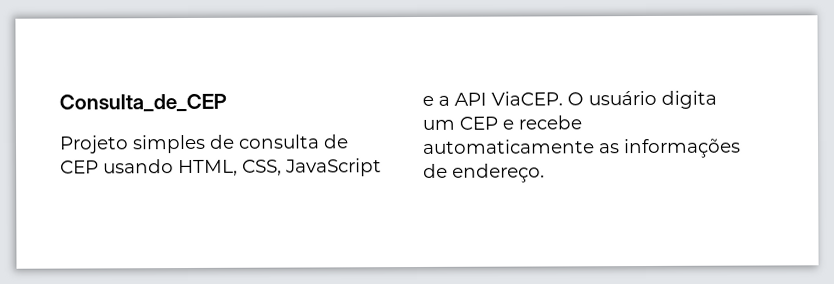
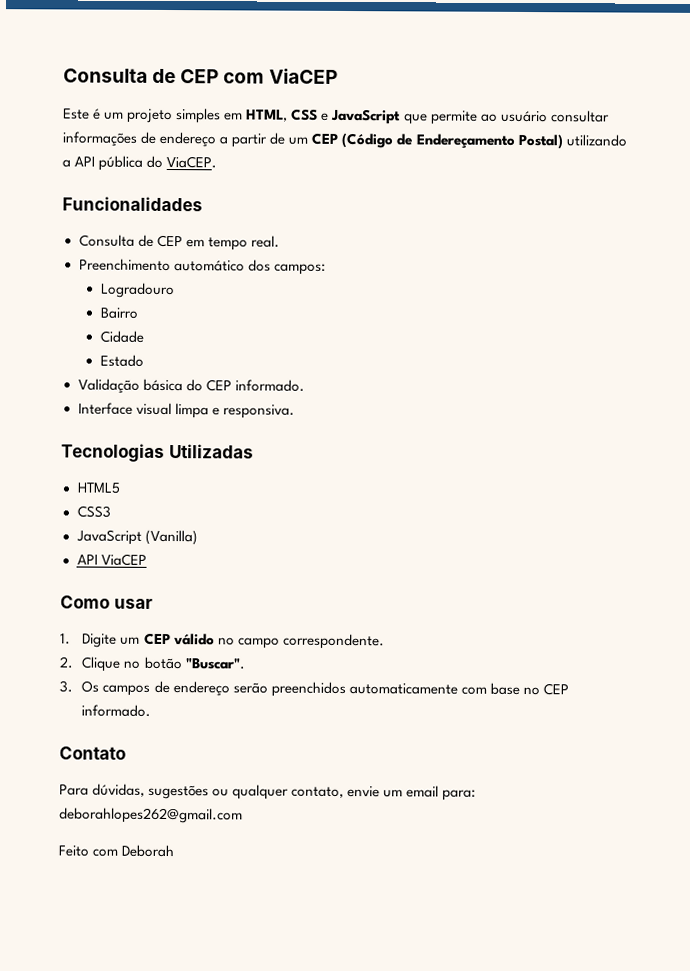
[59,93,227,113] [59,134,349,154] [60,158,382,177] [422,90,717,109] [422,115,582,130] [422,138,741,159] [423,163,545,183] Consulta_de_CEP // Projeto simples de consulta de CEP usando HTML, CSS, JavaScript e a API ViaCEP. O usuário digita um CEP e recebe automaticamente as informações de endereço. -> [63,68,338,84] [63,108,610,125] [62,131,627,150] [62,155,218,171] [62,196,203,212] [78,234,280,251] [78,258,326,275] [100,282,175,299] [99,307,138,319] [99,330,144,343] [99,354,144,367] [77,378,305,394] [77,402,295,419] [61,443,254,462] [76,482,121,494] [76,505,111,518] [75,529,198,546] [76,553,147,566] [60,595,153,609] [60,632,385,650] [59,656,246,672] [59,680,569,698] [81,704,152,717] [59,746,126,760] [59,783,477,801] [59,807,243,824] [58,844,175,858] Consulta de CEP com ViaCEP // Este é um projeto simples em HTML, CSS e JavaScript que permite ao usuário consultar informações de endereço a partir de um CEP (Código de Endereçamento Postal) utilizando a API pública do ViaCEP. // Funcionalidades // Consulta de CEP em tempo real. // Preenchimento automático dos campos: // Logradouro // Bairro // Cidade // Estado // Validação básica do CEP informado. // Interface visual limpa e responsiva. // Tecnologias Utilizadas // HTML5 // CSS3 // JavaScript (Vanilla) // API ViaCEP // Como usar // 1. Digite um CEP válido no campo correspondente. // 2. Clique no botão "Buscar". // 3. Os campos de endereço serão preenchidos automaticamente com base no CEP informado. // Contato // Para dúvidas, sugestões ou qualquer contato, envie um email para: deborahlopes262@gmail.com // Feito com Deborah

